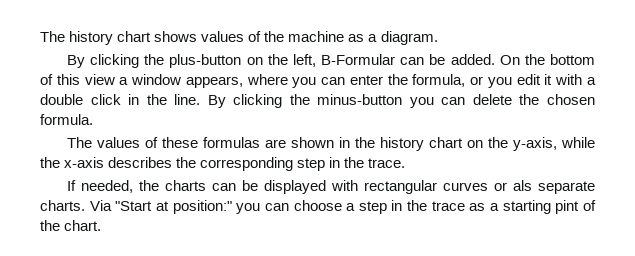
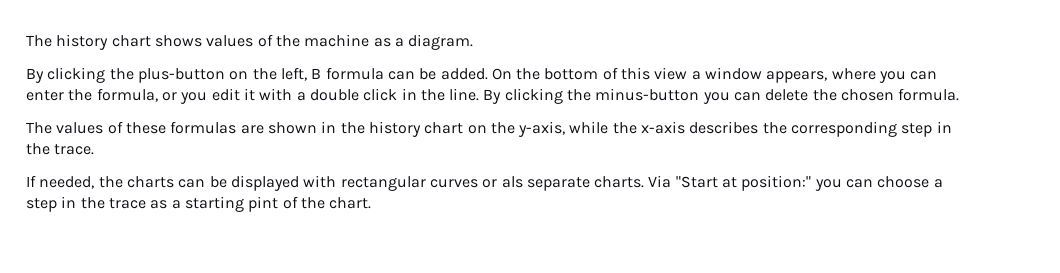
[321,54,396,65] B-Formular -> [311,67,384,80] B formula

